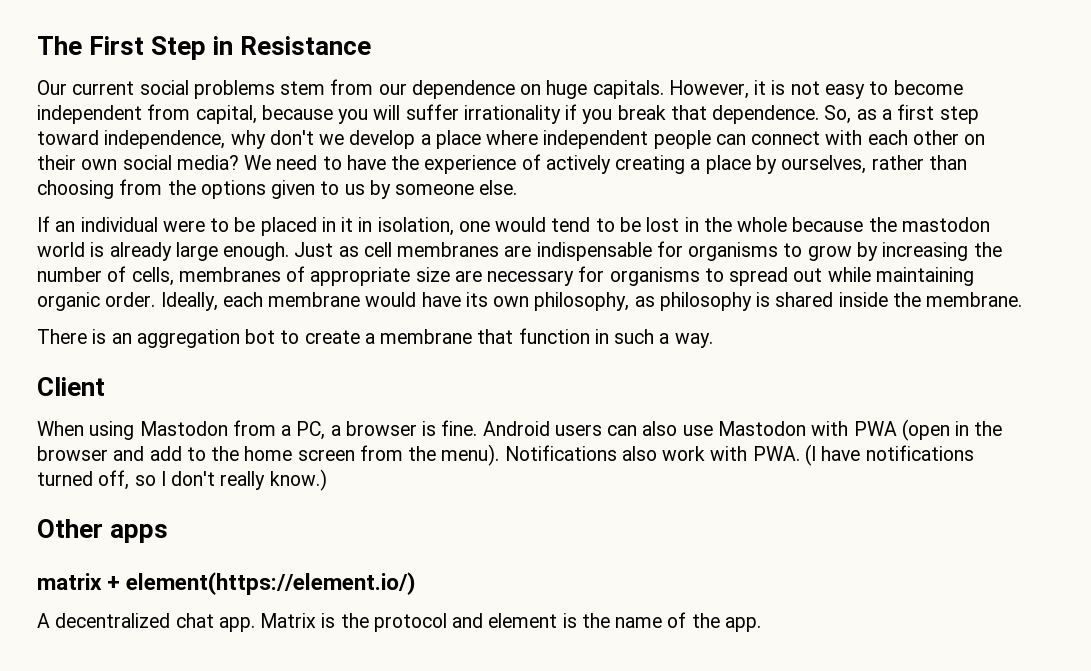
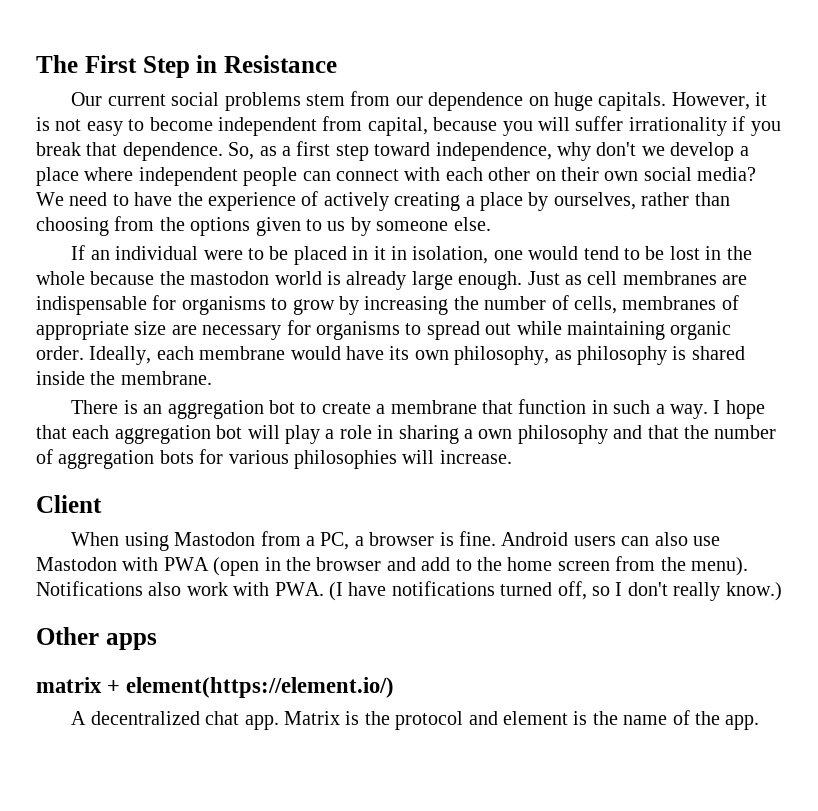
(713, 340) none -> [713,400,765,419] [36,425,777,444] [36,449,512,469] I hope that each aggregation bot will play a role in sharing a own philosophy and that the number of aggregation bots for various philosophies will increase.

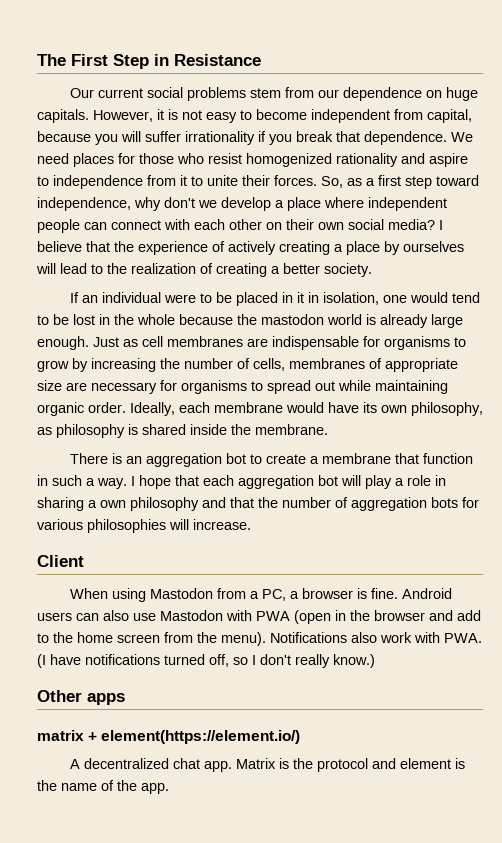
(223, 151) none -> [451,132,473,142] [37,153,468,167] [37,175,317,189] We need places for those who resist homogenized rationality and aspire to independence from it to unite their forces.
[36,192,173,206] We need to have -> [439,220,443,230] [37,241,110,252] I believe that
[553,192,730,210] [36,216,491,236] ourselves, rather than choosing from the options given to us by someone else. -> [403,241,464,252] [36,263,372,277] ourselves will lead to the realization of creating a better society.

